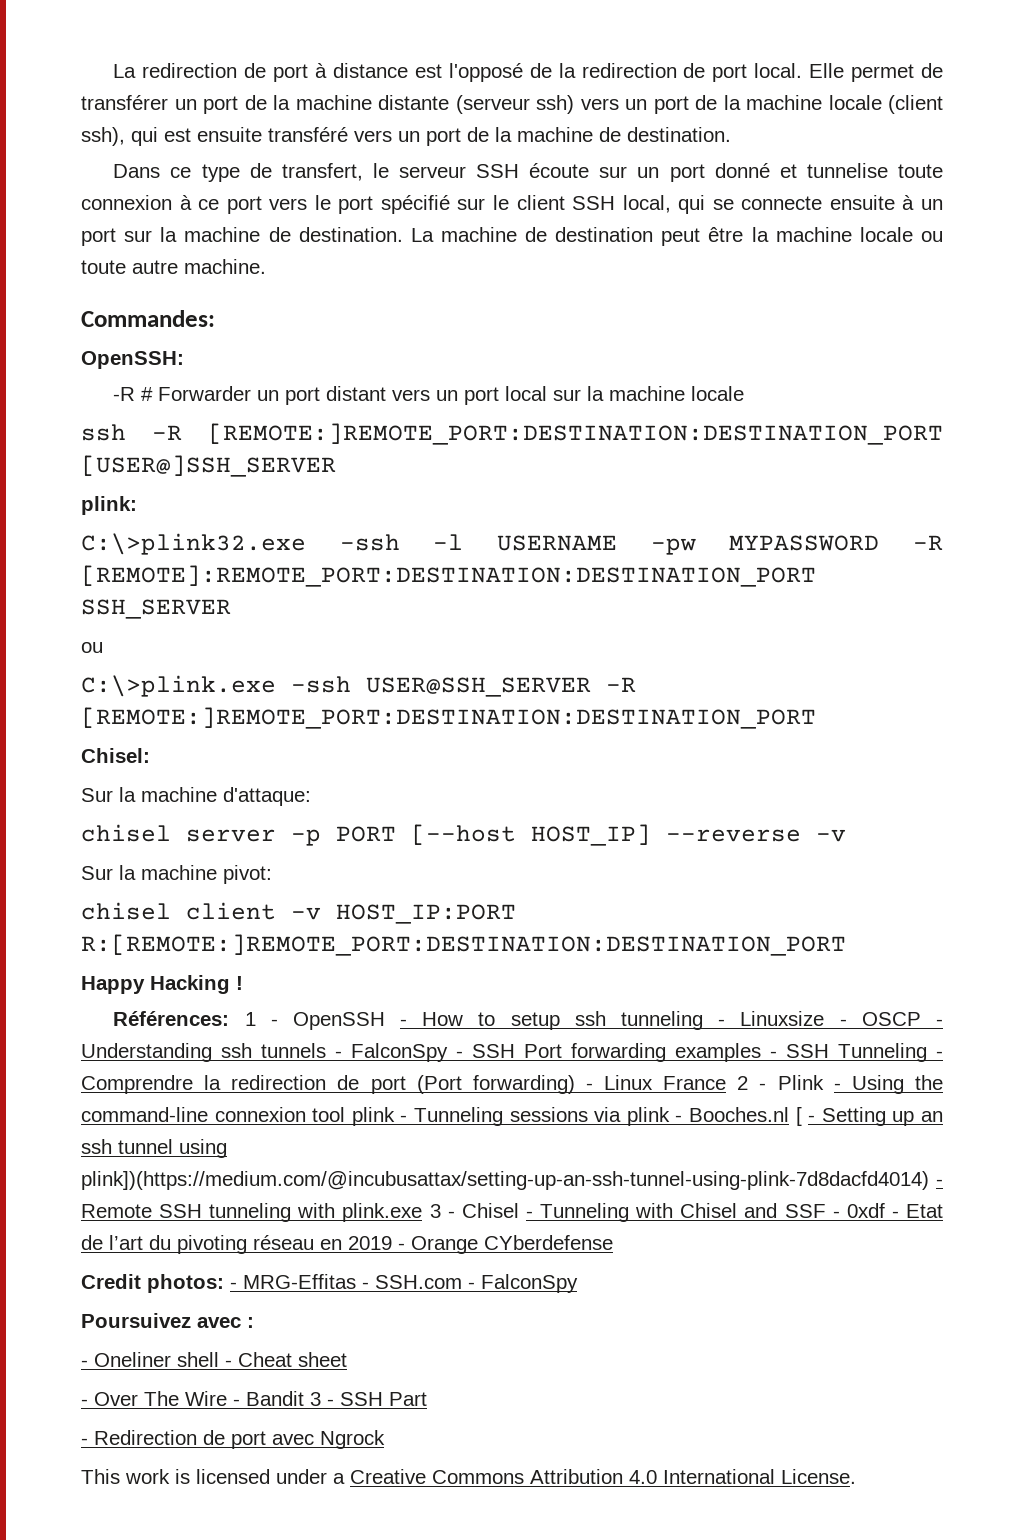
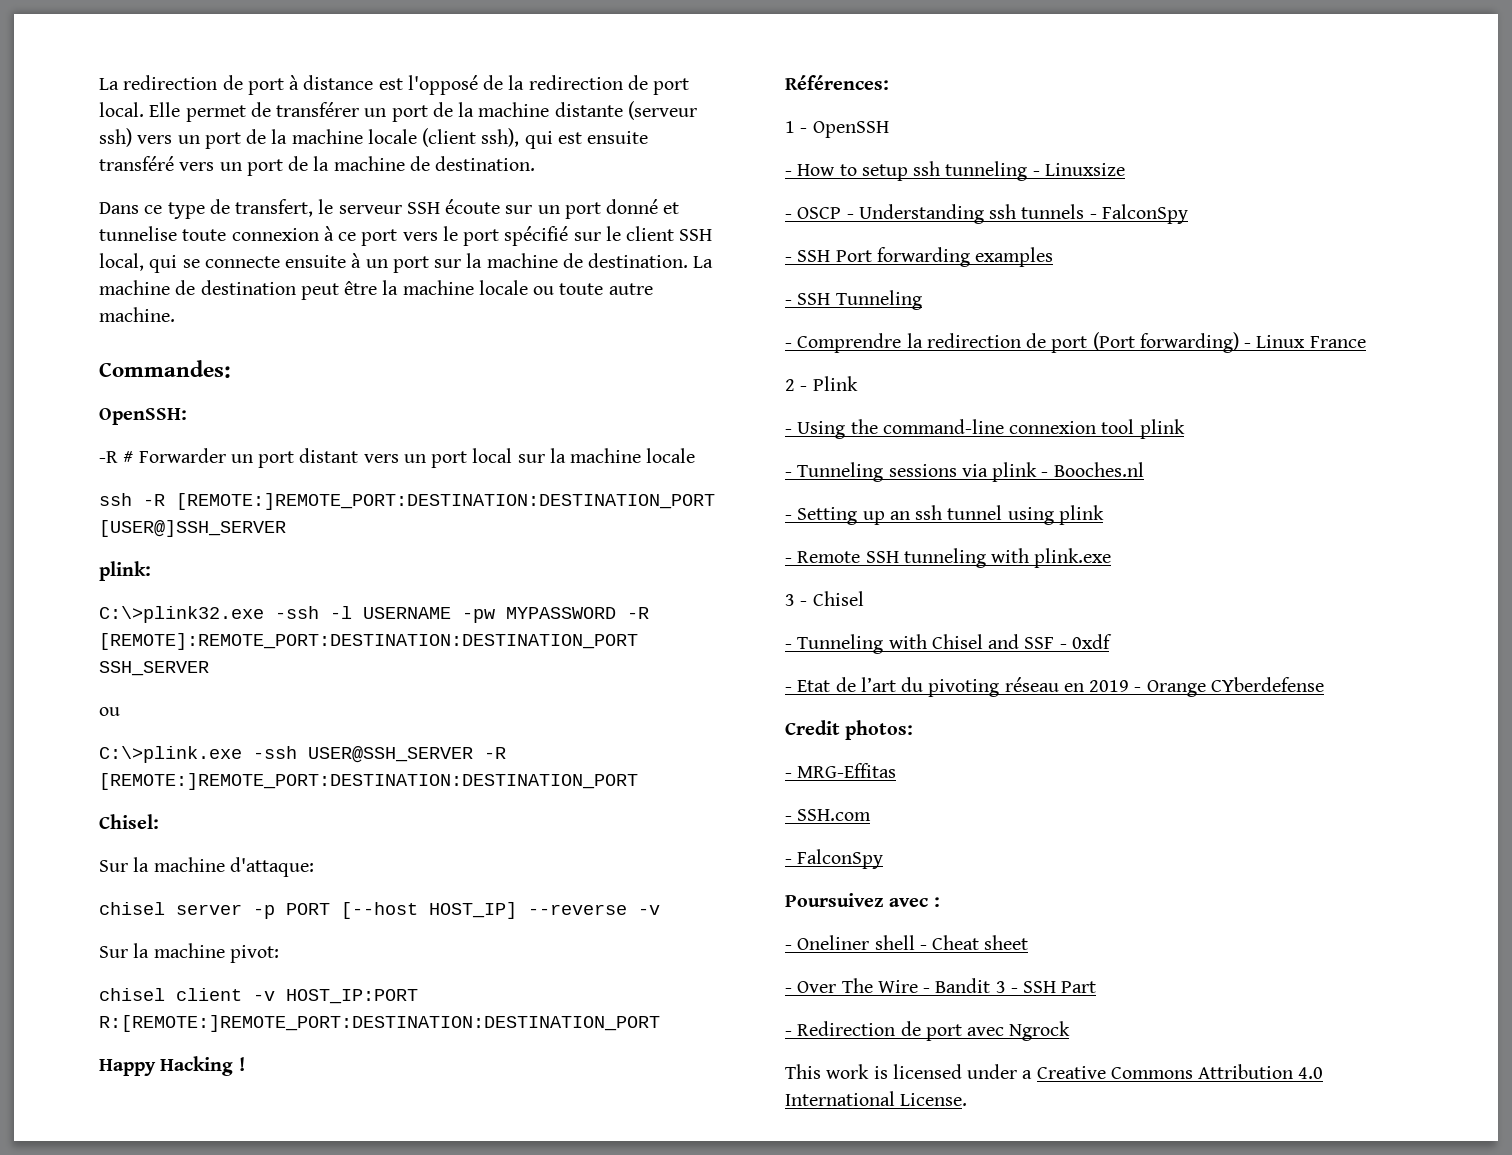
(230, 1018) none -> (889, 82) //
(385, 1021) none -> (889, 129) //
(825, 1018) none -> (1125, 169) //
(448, 1052) none -> (1188, 214) //
(761, 1052) none -> (1054, 257) //
(927, 1052) none -> (922, 300) //
(727, 1083) none -> (1366, 342) //
(824, 1082) none -> (858, 383) //
(395, 1116) none -> (1185, 429) //
[795,1107,802,1126] [ -> (1144, 469) //
[81,1171,929,1190] plink])(https://medium.com/@incubusattax/setting-up-an-ssh-tunnel-using-plink-7d8dacfd4014) -> [1058,505,1104,525] plink //
(423, 1212) none -> (1112, 558) //
(519, 1210) none -> (864, 598) //
(885, 1210) none -> (1112, 641) //
(224, 1283) none -> (914, 730) //
(356, 1281) none -> (897, 770) //
(462, 1282) none -> (872, 815) //

